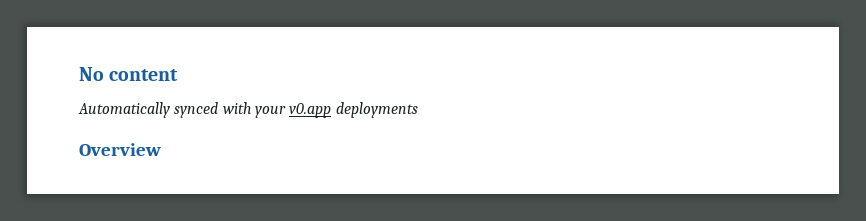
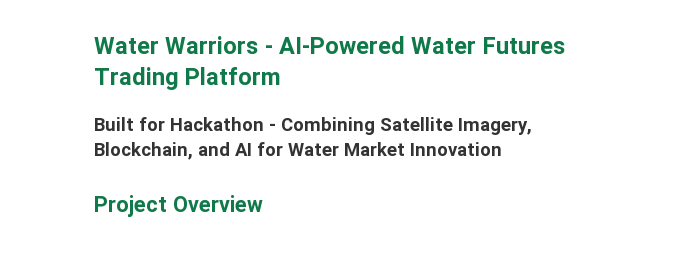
[79,67,179,81] [78,102,418,118] No content // Automatically synced with your v0.app deployments // -> [94,36,565,54] [94,67,282,90] [94,117,532,135] [94,142,502,160] [94,195,167,217] Water Warriors - AI-Powered Water Futures Trading Platform // Built for Hackathon - Combining Satellite Imagery, Blockchain, and AI for Water Market Innovation // Project

